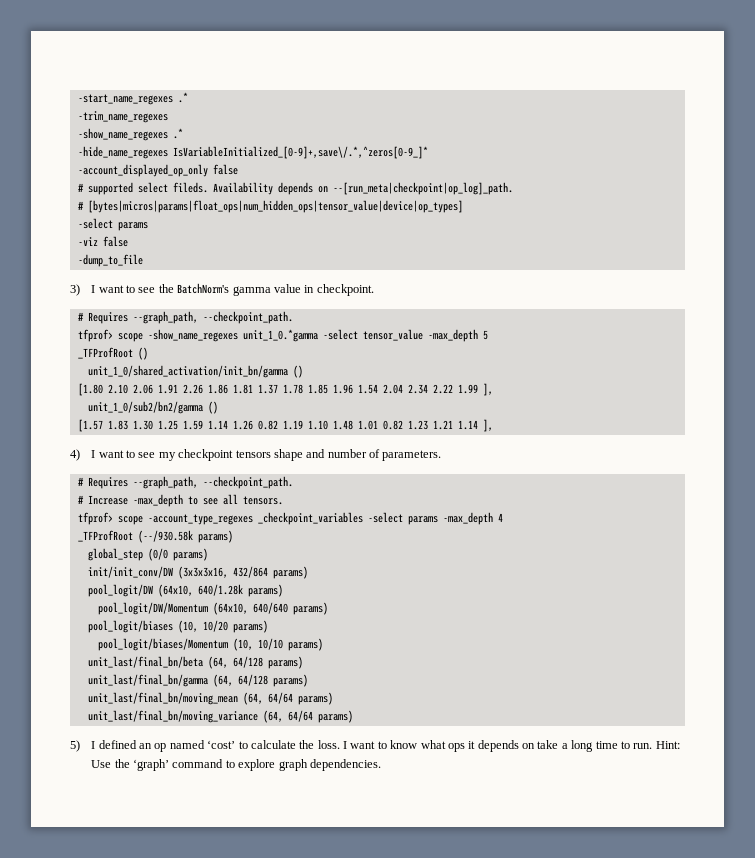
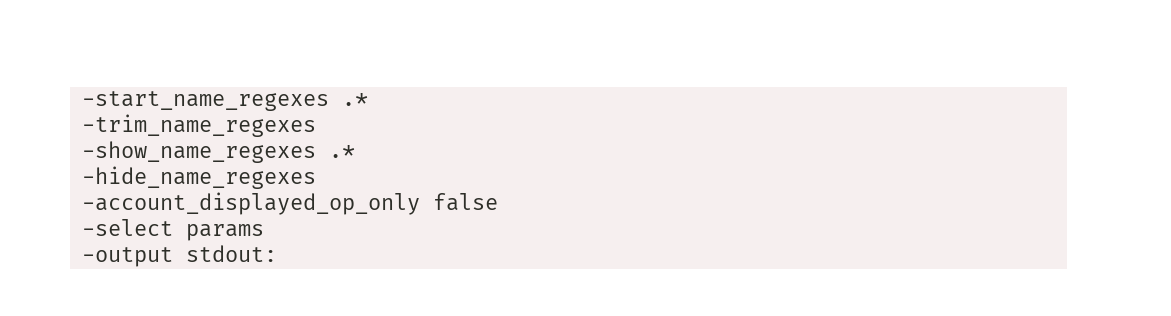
[172,146,428,159] IsVariableInitialized_[0-9]+,save\/.*,^zeros[0-9_]* -> (317, 177) none
[77,182,513,195] [77,200,463,213] [77,218,148,231] [77,236,128,247] [77,254,143,267] [70,283,374,296] [77,311,293,324] [77,329,488,342] [77,347,148,360] [87,365,303,378] [77,383,493,396] [87,401,218,414] [77,419,493,432] [70,449,442,461] [77,476,293,489] [77,494,283,507] [77,512,503,525] [77,530,233,543] [87,548,208,561] [87,566,308,579] [87,584,283,597] [97,602,328,615] [87,620,268,633] [97,638,323,651] [87,656,303,669] [87,674,308,687] [87,692,333,705] [87,710,353,723] [70,740,680,752] [91,759,381,771] # supported select fileds. Availability depends on --[run_meta|checkpoint|op_log]_path. // # [bytes|micros|params|float_ops|num_hidden_ops|tensor_value|device|op_types] // -select params // -viz false // -dump_to_file // 3) I want to see the BatchNorm's gamma value in checkpoint. // # Requires --graph_path, --checkpoint_path. // tfprof> scope -show_name_regexes unit_1_0.*gamma -select tensor_value -max_depth 5 // _TFProfRoot () // unit_1_0/shared_activation/init_bn/gamma () // [1.80 2.10 2.06 1.91 2.26 1.86 1.81 1.37 1.78 1.85 1.96 1.54 2.04 2.34 2.22 1.99 ], // unit_1_0/sub2/bn2/gamma () // [1.57 1.83 1.30 1.25 1.59 1.14 1.26 0.82 1.19 1.10 1.48 1.01 0.82 1.23 1.21 1.14 ], // 4) I want to see my checkpoint tensors shape and number of parameters. // # Requires --graph_path, --checkpoint_path. // # Increase -max_depth to see all tensors. // tfprof> scope -account_type_regexes _checkpoint_variables -select params -max_depth 4 // _TFProfRoot (--/930.58k params) // global_step (0/0 params) // init/init_conv/DW (3x3x3x16, 432/864 params) // pool_logit/DW (64x10, 640/1.28k params) // pool_logit/DW/Momentum (64x10, 640/640 params) // pool_logit/biases (10, 10/20 params) // pool_logit/biases/Momentum (10, 10/10 params) // unit_last/final_bn/beta (64, 64/128 params) // unit_last/final_bn/gamma (64, 64/128 params) // unit_last/final_bn/moving_mean (64, 64/64 params) // unit_last/final_bn/moving_variance (64, 64/64 params) // 5) I defined an op named ‘cost’ to calculate the loss. I want to know what ops it depends on take a long time to run. Hint: Use the ‘graph’ command to explore graph dependencies. -> [82,219,265,241] [82,245,278,267] -select params // -output stdout:

